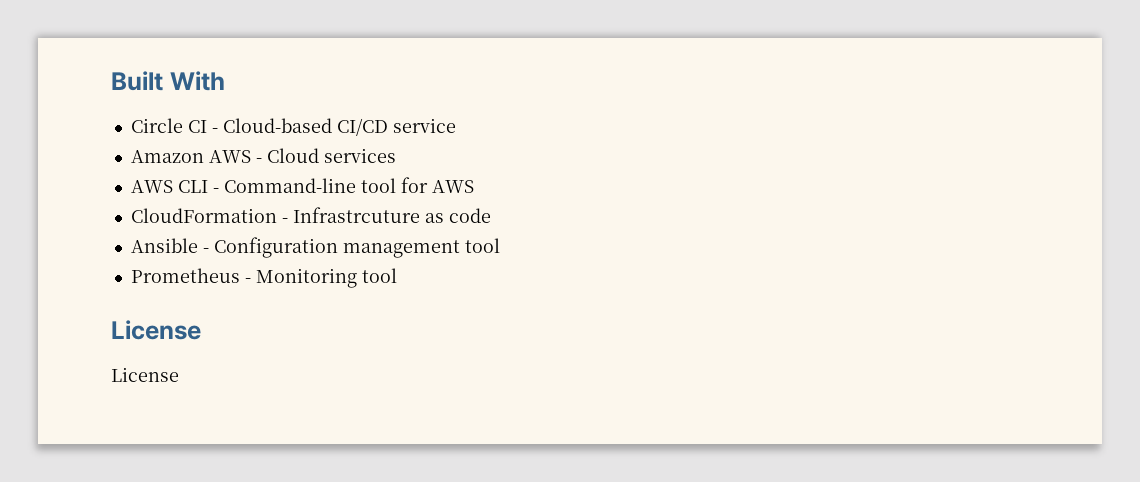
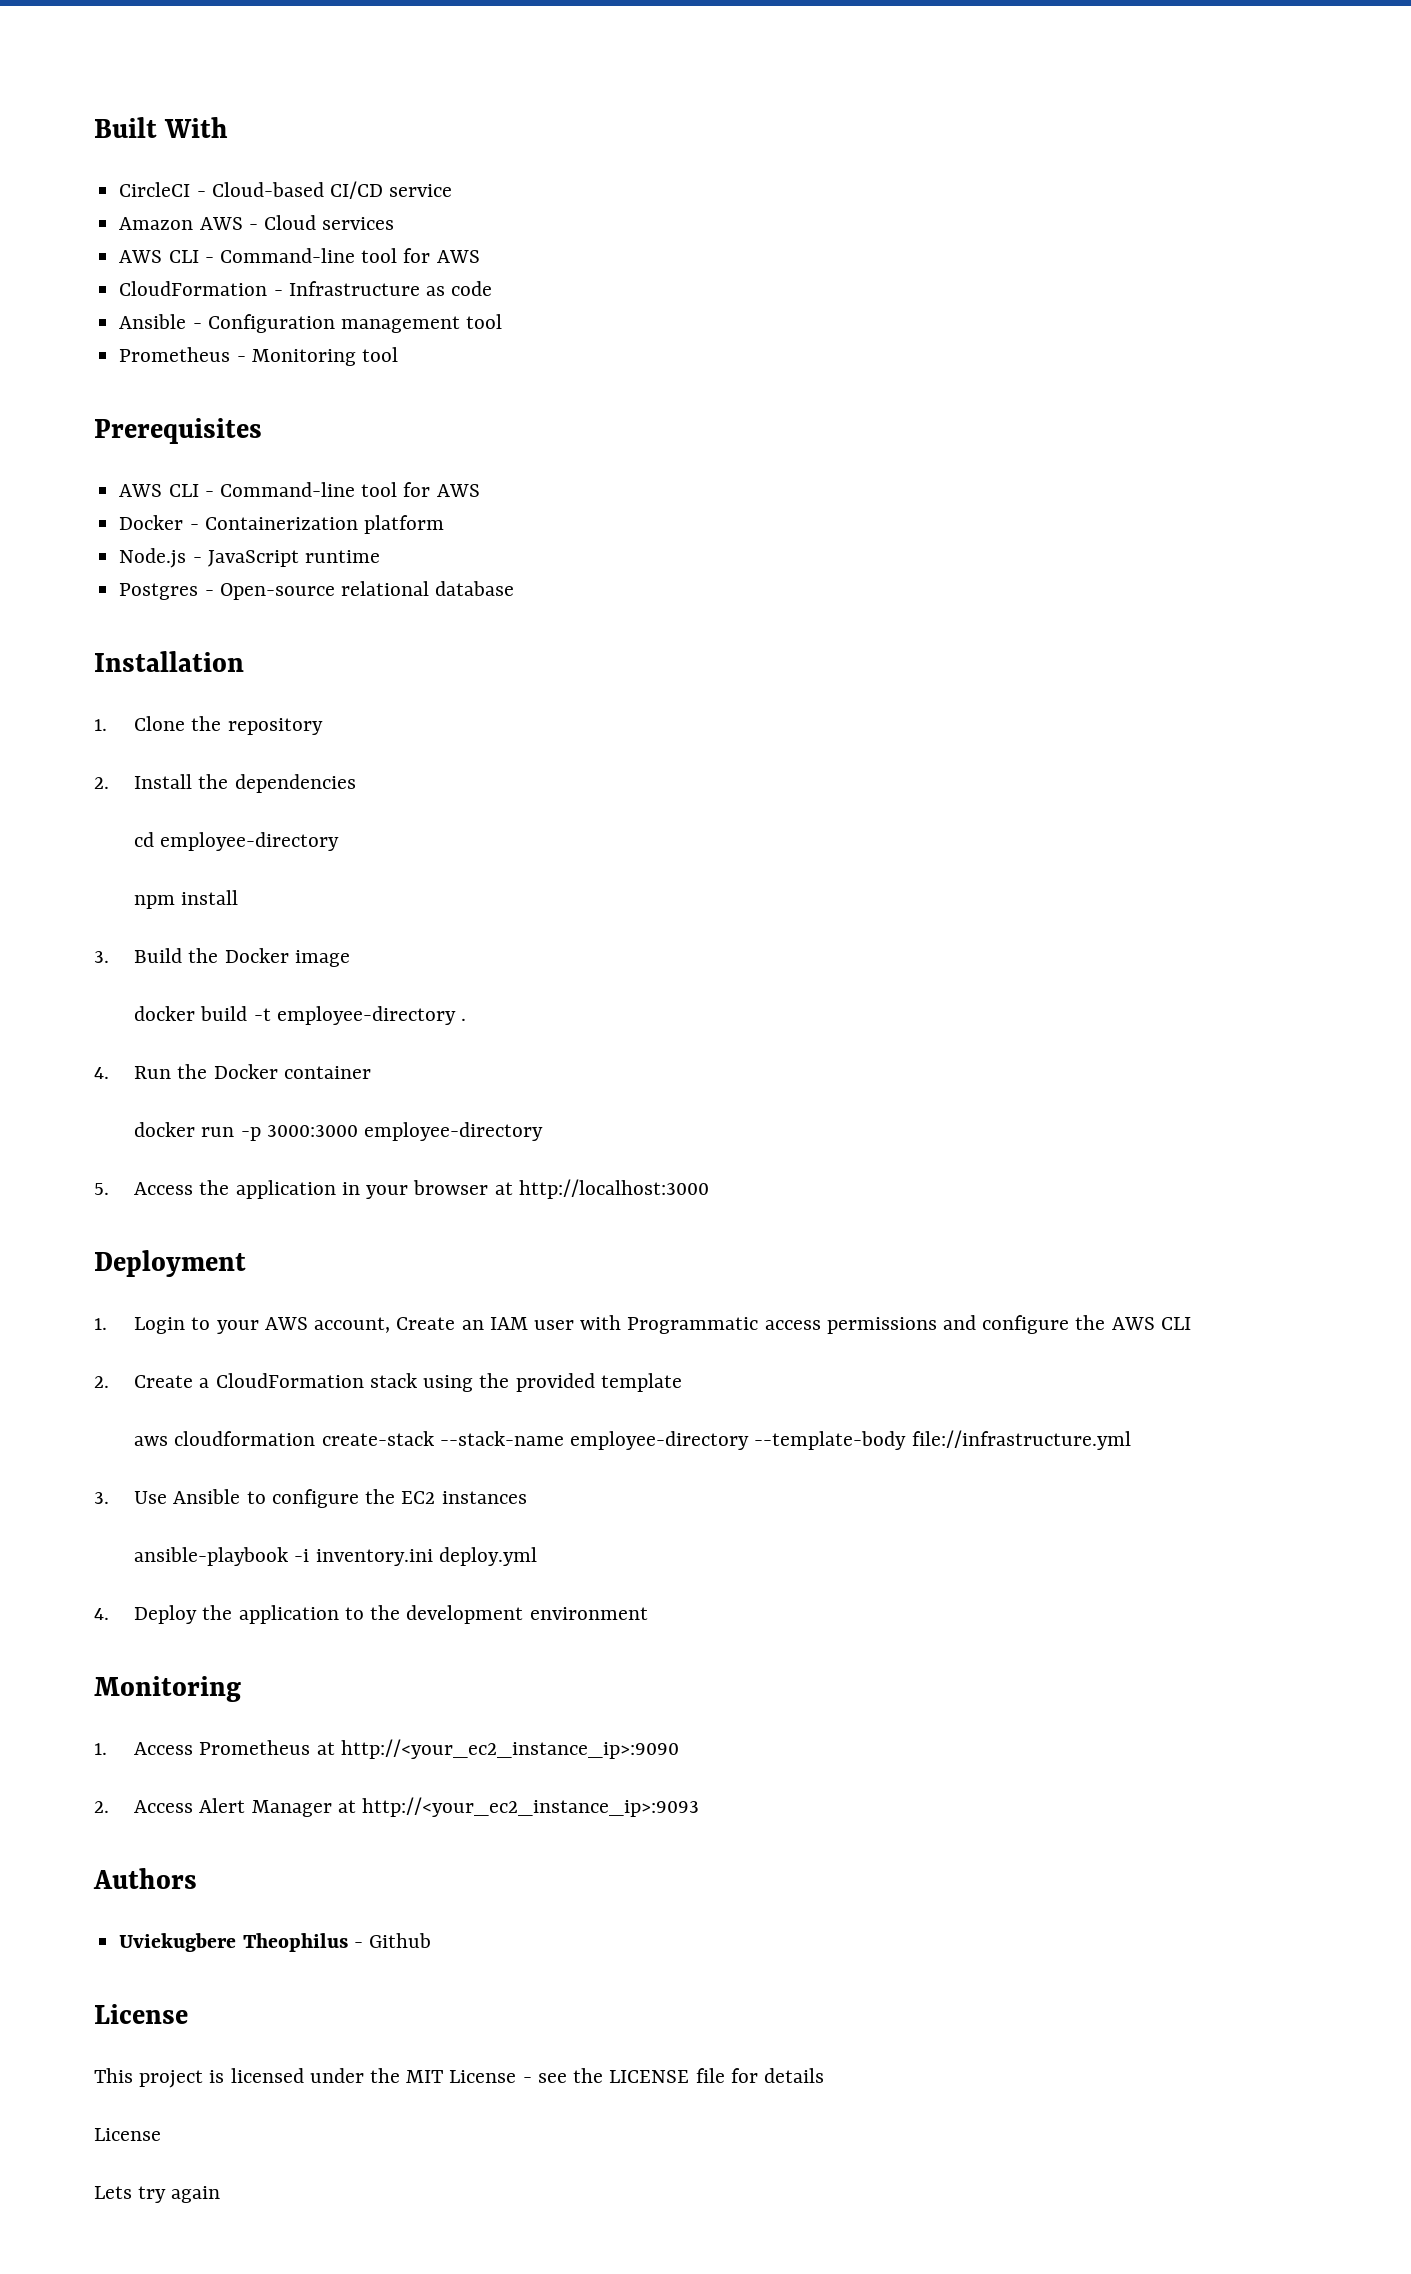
[130,118,207,133] Circle CI -> [119,182,191,197] CircleCI
[292,207,420,223] Infrastrcuture -> [288,281,420,296] Infrastructure
[111,320,201,340] [111,367,179,382] License // License -> [94,418,262,444] [119,482,480,497] [119,515,444,534] [119,548,380,568] [119,581,515,600] [94,651,244,672] [94,716,323,735] [94,774,356,793] [134,832,340,851] [134,890,239,909] [94,948,350,967] [134,1006,467,1025] [94,1064,371,1079] [134,1122,544,1141] [94,1179,709,1199] [94,1250,246,1277] [94,1315,1191,1334] [94,1373,682,1392] [134,1430,1131,1450] [94,1489,527,1508] [134,1547,537,1566] [94,1605,648,1624] [94,1676,241,1702] [94,1739,679,1759] [94,1797,700,1817] [93,1868,197,1889] [119,1933,431,1952] [94,2004,188,2024] [94,2068,824,2088] [94,2128,161,2141] [94,2186,221,2203] Prerequisites // AWS CLI - Command-line tool for AWS // Docker - Containerization platform // Node.js - JavaScript runtime // Postgres - Open-source relational database // Installation // 1. Clone the repository // 2. Install the dependencies // cd employee-directory // npm install // 3. Build the Docker image // docker build -t employee-directory . // 4. Run the Docker container // docker run -p 3000:3000 employee-directory // 5. Access the application in your browser at http://localhost:3000 // Deployment // 1. Login to your AWS account, Create an IAM user with Programmatic access permissions and configure the AWS CLI // 2. Create a CloudFormation stack using the provided template // aws cloudformation create-stack --stack-name employee-directory --template-body file://infrastructure.yml // 3. Use Ansible to configure the EC2 instances // ansible-playbook -i inventory.ini deploy.yml // 4. Deploy the application to the development environment // Monitoring // 1. Access Prometheus at http://<your_ec2_instance_ip>:9090 // 2. Access Alert Manager at http://<your_ec2_instance_ip>:9093 // Authors // Uviekugbere Theophilus - Github // License // This project is licensed under the MIT License - see the LICENSE file for details // License // Lets try again

